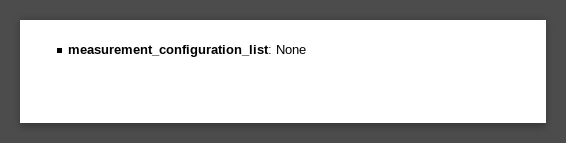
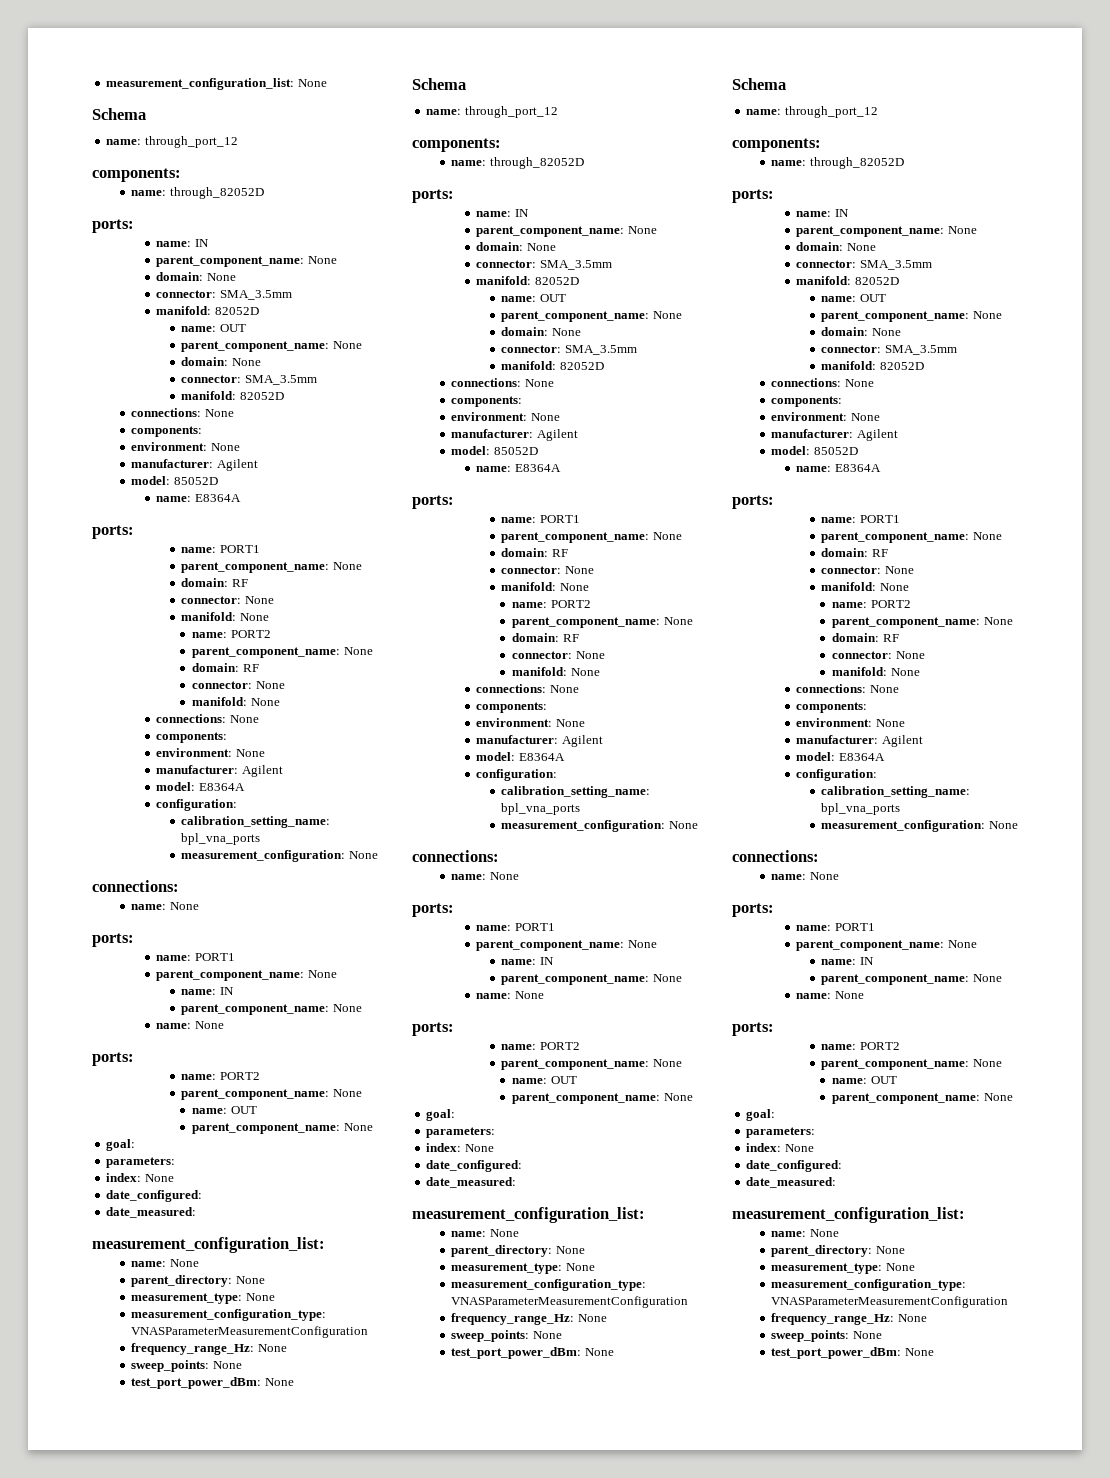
(307, 49) none -> [92,108,146,120] [106,136,238,148] [92,168,181,182] [131,187,264,199] [92,219,134,233] [156,239,209,247] [156,256,337,267] [156,272,236,281] [156,290,292,300] [156,306,259,315] [181,324,246,332] [181,341,362,352] [181,357,261,366] [181,375,317,385] [181,391,284,400] [131,408,234,417] [131,426,203,437] [131,442,240,451] [131,459,258,471] [131,476,218,485] [156,494,241,502] [92,525,134,539] [181,545,260,553] [181,562,362,573] [181,578,248,587] [181,596,274,604] [181,612,269,621] [192,630,271,638] [192,647,373,658] [192,663,259,672] [192,681,285,689] [192,697,280,706] [156,714,259,723] [156,732,228,743] [156,748,265,757] [156,765,283,777] [156,782,245,791] [156,799,238,811] [181,816,331,828] [181,833,261,845] [181,850,378,862] [92,880,179,892] [131,902,199,910] [92,933,134,947] [156,953,235,961] [156,970,337,981] [181,987,234,995] [181,1004,362,1015] [156,1021,224,1029] [92,1052,134,1066] [181,1072,260,1080] [181,1089,362,1100] [192,1106,257,1114] [192,1123,373,1134] [106,1139,136,1151] [106,1157,176,1168] [106,1173,174,1182] [106,1190,203,1202] [106,1207,197,1218] [92,1237,325,1253] [131,1259,199,1267] [131,1275,265,1287] [131,1293,275,1304] [131,1309,327,1321] [131,1326,369,1338] [131,1343,287,1355] [131,1360,242,1372] [131,1377,294,1389] [412,78,466,90] [426,106,558,118] [412,138,501,152] [451,157,584,169] [412,189,454,203] [476,209,529,217] [476,226,657,237] [476,242,556,251] [476,260,612,270] [476,276,579,285] [501,294,566,302] [501,311,682,322] [501,327,581,336] [501,345,637,355] [501,361,604,370] [451,378,554,387] [451,396,523,407] [451,412,560,421] [451,429,578,441] [451,446,538,455] [476,464,561,472] [412,495,454,509] [501,515,580,523] [501,532,682,543] [501,548,568,557] [501,566,594,574] [501,582,589,591] [512,600,591,608] [512,617,693,628] [512,633,579,642] [512,651,605,659] [512,667,600,676] [476,684,579,693] [476,702,548,713] [476,718,585,727] [476,735,603,747] [476,752,565,761] [476,769,558,781] [501,786,651,798] [501,803,581,815] [501,820,698,832] [412,850,499,862] [451,872,519,880] [412,903,454,917] [476,923,555,931] [476,940,657,951] [501,957,554,965] [501,974,682,985] [476,991,544,999] [412,1022,454,1036] [501,1042,580,1050] [501,1059,682,1070] [512,1076,577,1084] [512,1093,693,1104] [426,1109,456,1121] [426,1127,496,1138] [426,1143,494,1152] [426,1160,523,1172] [426,1177,517,1188] [412,1207,645,1223] [451,1229,519,1237] [451,1245,585,1257] [451,1263,595,1274] [451,1279,647,1291] [451,1296,689,1308] [451,1313,607,1325] [451,1330,562,1342] [451,1347,614,1359] [732,78,786,90] [746,106,878,118] [732,138,821,152] [771,157,904,169] [732,189,774,203] [796,209,849,217] [796,226,977,237] [796,242,876,251] [796,260,932,270] [796,276,899,285] [821,294,886,302] [821,311,1002,322] [821,327,901,336] [821,345,957,355] [821,361,924,370] [771,378,874,387] [771,396,843,407] [771,412,880,421] [771,429,898,441] [771,446,858,455] [796,464,881,472] [732,495,774,509] [821,515,900,523] [821,532,1002,543] [821,548,888,557] [821,566,914,574] [821,582,909,591] [832,600,911,608] [832,617,1013,628] [832,633,899,642] [832,651,925,659] [832,667,920,676] [796,684,899,693] [796,702,868,713] [796,718,905,727] [796,735,923,747] [796,752,885,761] [796,769,878,781] [821,786,971,798] [821,803,901,815] [821,820,1018,832] [732,850,819,862] [771,872,839,880] [732,903,774,917] [796,923,875,931] [796,940,977,951] [821,957,874,965] [821,974,1002,985] [796,991,864,999] [732,1022,774,1036] [821,1042,900,1050] [821,1059,1002,1070] [832,1076,897,1084] [832,1093,1013,1104] [746,1109,776,1121] [746,1127,816,1138] [746,1143,814,1152] [746,1160,843,1172] [746,1177,837,1188] [732,1207,965,1223] [771,1229,839,1237] [771,1245,905,1257] [771,1263,915,1274] [771,1279,967,1291] [771,1296,1009,1308] [771,1313,927,1325] [771,1330,882,1342] [771,1347,934,1359] // Schema // name: through_port_12 // components: // name: through_82052D // ports: // name: IN // parent_component_name: None // domain: None // connector: SMA_3.5mm // manifold: 82052D // name: OUT // parent_component_name: None // domain: None // connector: SMA_3.5mm // manifold: 82052D // connections: None // components: // environment: None // manufacturer: Agilent // model: 85052D // name: E8364A // ports: // name: PORT1 // parent_component_name: None // domain: RF // connector: None // manifold: None // name: PORT2 // parent_component_name: None // domain: RF // connector: None // manifold: None // connections: None // components: // environment: None // manufacturer: Agilent // model: E8364A // configuration: // calibration_setting_name: bpl_vna_ports // measurement_configuration: None // connections: // name: None // ports: // name: PORT1 // parent_component_name: None // name: IN // parent_component_name: None // name: None // ports: // name: PORT2 // parent_component_name: None // name: OUT // parent_component_name: None // goal: // parameters: // index: None // date_configured: // date_measured: // measurement_configuration_list: // name: None // parent_directory: None // measurement_type: None // measurement_configuration_type: VNASParameterMeasurementConfiguration // frequency_range_Hz: None // sweep_points: None // test_port_power_dBm: None // Schema // name: through_port_12 // components: // name: through_82052D // ports: // name: IN // parent_component_name: None // domain: None // connector: SMA_3.5mm // manifold: 82052D // name: OUT // parent_component_name: None // domain: None // connector: SMA_3.5mm // manifold: 82052D // connections: None // components: // environment: None // manufacturer: Agilent // model: 85052D // name: E8364A // ports: // name: PORT1 // parent_component_name: None // domain: RF // connector: None // manifold: None // name: PORT2 // parent_component_name: None // domain: RF // connector: None // manifold: None // connections: None // components: // environment: None // manufacturer: Agilent // model: E8364A // configuration: // calibration_setting_name: bpl_vna_ports // measurement_configuration: None // connections: // name: None // ports: // name: PORT1 // parent_component_name: None // name: IN // parent_component_name: None // name: None // ports: // name: PORT2 // parent_component_name: None // name: OUT // parent_component_name: None // goal: // parameters: // index: None // date_configured: // date_measured: // measurement_configuration_list: // name: None // parent_directory: None // measurement_type: None // measurement_configuration_type: VNASParameterMeasurementConfiguration // frequency_range_Hz: None // sweep_points: None // test_port_power_dBm: None // Schema // name: through_port_12 // components: // name: through_82052D // ports: // name: IN // parent_component_name: None // domain: None // connector: SMA_3.5mm // manifold: 82052D // name: OUT // parent_component_name: None // domain: None // connector: SMA_3.5mm // manifold: 82052D // connections: None // components: // environment: None // manufacturer: Agilent // model: 85052D // name: E8364A // ports: // name: PORT1 // parent_component_name: None // domain: RF // connector: None // manifold: None // name: PORT2 // parent_component_name: None // domain: RF // connector: None // manifold: None // connections: None // components: // environment: None // manufacturer: Agilent // model: E8364A // configuration: // calibration_setting_name: bpl_vna_ports // measurement_configuration: None // connections: // name: None // ports: // name: PORT1 // parent_component_name: None // name: IN // parent_component_name: None // name: None // ports: // name: PORT2 // parent_component_name: None // name: OUT // parent_component_name: None // goal: // parameters: // index: None // date_configured: // date_measured: // measurement_configuration_list: // name: None // parent_directory: None // measurement_type: None // measurement_configuration_type: VNASParameterMeasurementConfiguration // frequency_range_Hz: None // sweep_points: None // test_port_power_dBm: None

